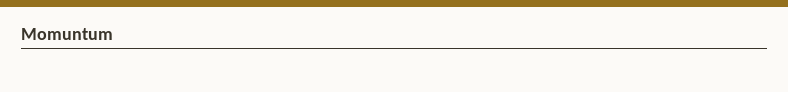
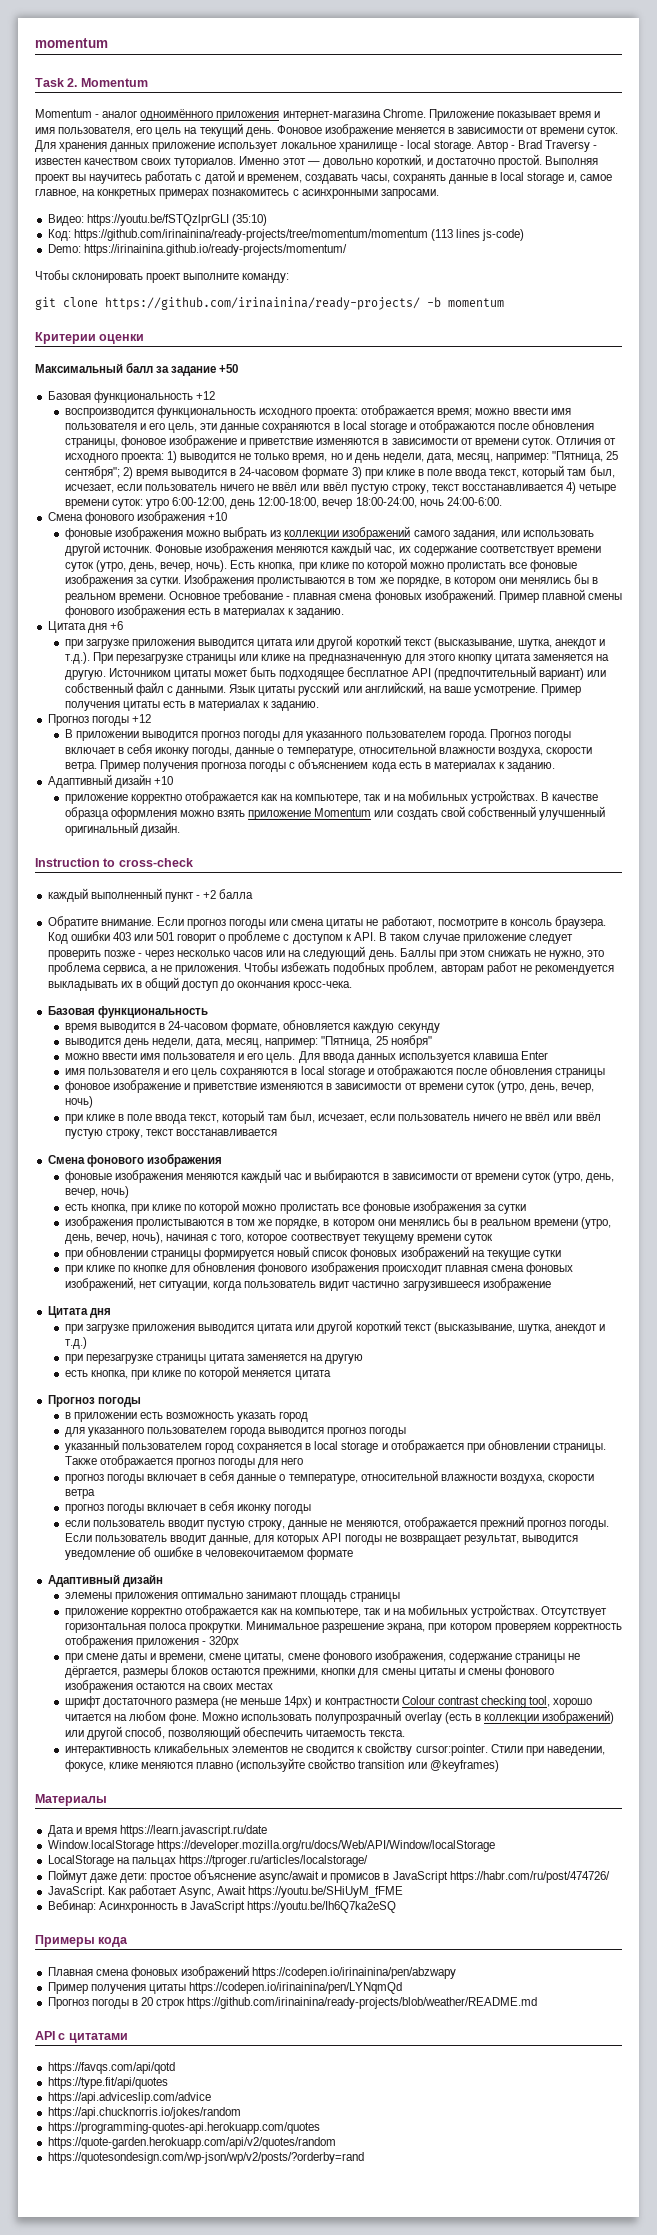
[21,28,113,40] Momuntum -> [35,38,108,48] [35,78,148,87] [35,109,601,121] [35,123,619,137] [35,140,598,152] [35,154,599,168] [35,170,612,184] [35,189,439,199] [47,214,267,226] [47,229,525,241] [47,244,347,256] [35,270,290,283] [35,297,504,310] [35,332,145,344] [35,362,239,376] [47,391,215,403] [64,405,571,418] [64,420,595,433] [64,435,617,448] [64,451,619,463] [64,465,615,479] [64,482,617,494] [64,497,502,509] [47,511,227,524] [64,526,594,540] [64,542,601,556] [64,558,578,572] [64,574,599,587] [64,589,622,603] [64,605,345,618] [47,621,123,633] [64,635,606,649] [64,652,610,664] [64,666,606,680] [64,682,582,696] [64,701,320,711] [47,714,151,726] [64,729,571,741] [64,743,592,757] [64,759,556,772] [47,774,173,788] [64,790,599,804] [64,806,605,820] [64,822,180,836] [35,858,193,867] [47,888,254,902] [47,916,607,929] [47,931,574,944] [47,946,605,960] [47,962,614,975] [47,977,353,991] [47,1006,208,1018] [64,1020,440,1033] [64,1035,432,1048] [64,1051,549,1063] [64,1065,606,1078] [64,1080,595,1093] [64,1096,93,1108] [64,1110,601,1124] [64,1129,278,1139] [47,1153,222,1167] [64,1169,615,1183] [64,1186,129,1198] [64,1200,527,1214] [64,1216,612,1229] [64,1232,493,1244] [64,1246,561,1260] [64,1262,573,1275] [64,1277,551,1291] [47,1306,111,1318] [64,1320,606,1334] [64,1337,87,1349] [64,1354,364,1364] [64,1366,331,1380] [47,1395,141,1407] [64,1412,309,1422] [64,1427,407,1437] [64,1439,606,1453] [64,1455,304,1468] [64,1470,594,1484] [64,1489,95,1499] [64,1501,312,1514] [64,1516,609,1530] [64,1533,578,1545] [64,1547,354,1560] [47,1574,163,1587] [64,1592,401,1602] [64,1604,607,1618] [64,1621,622,1633] [64,1635,240,1648] [64,1650,581,1663] [64,1665,554,1678] [64,1680,274,1693] [64,1696,593,1708] [64,1710,614,1724] [64,1726,406,1740] [64,1742,605,1756] [64,1758,499,1772] [35,1794,107,1806] [47,1825,267,1837] [47,1840,495,1852] [47,1855,368,1867] [47,1869,610,1883] [47,1885,404,1898] [47,1900,397,1913] [35,1935,129,1947] [47,1965,457,1979] [47,1982,402,1994] [47,1997,538,2009] [35,2031,128,2043] [47,2062,175,2074] [47,2077,168,2089] [47,2092,211,2104] [47,2107,241,2119] [47,2122,320,2134] [47,2137,336,2149] [47,2152,364,2164] momentum // Task 2. Momentum // Momentum - аналог одноимённого приложения интернет-магазина Chrome. Приложение показывает время и имя пользователя, его цель на текущий день. Фоновое изображение меняется в зависимости от времени суток. Для хранения данных приложение использует локальное хранилище - local storage. Автор - Brad Traversy - известен качеством своих туториалов. Именно этот — довольно короткий, и достаточно простой. Выполняя проект вы научитесь работать с датой и временем, создавать часы, сохранять данные в local storage и, самое главное, на конкретных примерах познакомитесь с асинхронными запросами. // Видео: https://youtu.be/fSTQzlprGLI (35:10) // Код: https://github.com/irinainina/ready-projects/tree/momentum/momentum (113 lines js-code) // Demo: https://irinainina.github.io/ready-projects/momentum/ // Чтобы склонировать проект выполните команду: // git clone https://github.com/irinainina/ready-projects/ -b momentum // Критерии оценки // Максимальный балл за задание +50 // Базовая функциональность +12 // воспроизводится функциональность исходного проекта: отображается время; можно ввести имя пользователя и его цель, эти данные сохраняются в local storage и отображаются после обновления страницы, фоновое изображение и приветствие изменяются в зависимости от времени суток. Отличия от исходного проекта: 1) выводится не только время, но и день недели, дата, месяц, например: "Пятница, 25 сентября"; 2) время выводится в 24-часовом формате 3) при клике в поле ввода текст, который там был, исчезает, если пользователь ничего не ввёл или ввёл пустую строку, текст восстанавливается 4) четыре времени суток: утро 6:00-12:00, день 12:00-18:00, вечер 18:00-24:00, ночь 24:00-6:00. // Смена фонового изображения +10 // фоновые изображения можно выбрать из коллекции изображений самого задания, или использовать другой источник. Фоновые изображения меняются каждый час, их содержание соответствует времени суток (утро, день, вечер, ночь). Есть кнопка, при клике по которой можно пролистать все фоновые изображения за сутки. Изображения пролистываются в том же порядке, в котором они менялись бы в реальном времени. Основное требование - плавная смена фоновых изображений. Пример плавной смены фонового изображения есть в материалах к заданию. // Цитата дня +6 // при загрузке приложения выводится цитата или другой короткий текст (высказывание, шутка, анекдот и т.д.). При перезагрузке страницы или клике на предназначенную для этого кнопку цитата заменяется на другую. Источником цитаты может быть подходящее бесплатное API (предпочтительный вариант) или собственный файл с данными. Язык цитаты русский или английский, на ваше усмотрение. Пример получения цитаты есть в материалах к заданию. // Прогноз погоды +12 // В приложении выводится прогноз погоды для указанного пользователем города. Прогноз погоды включает в себя иконку погоды, данные о температуре, относительной влажности воздуха, скорости ветра. Пример получения прогноза погоды с объяснением кода есть в материалах к заданию. // Адаптивный дизайн +10 // приложение корректно отображается как на компьютере, так и на мобильных устройствах. В качестве образца оформления можно взять приложение Momentum или создать свой собственный улучшенный оригинальный дизайн. // Instruction to cross-check // каждый выполненный пункт - +2 балла // Обратите внимание. Если прогноз погоды или смена цитаты не работают, посмотрите в консоль браузера. Код ошибки 403 или 501 говорит о проблеме с доступом к API. В таком случае приложение следует проверить позже - через несколько часов или на следующий день. Баллы при этом снижать не нужно, это проблема сервиса, а не приложения. Чтобы избежать подобных проблем, авторам работ не рекомендуется выкладывать их в общий доступ до окончания кросс-чека. // Базовая функциональность // время выводится в 24-часовом формате, обновляется каждую секунду // выводится день недели, дата, месяц, например: "Пятница, 25 ноября" // можно ввести имя пользователя и его цель. Для ввода данных используется клавиша Enter // имя пользователя и его цель сохраняются в local storage и отображаются после обновления страницы // фоновое изображение и приветствие изменяются в зависимости от времени суток (утро, день, вечер, ночь) // при клике в поле ввода текст, который там был, исчезает, если пользователь ничего не ввёл или ввёл пустую строку, текст восстанавливается // Смена фонового изображения // фоновые изображения меняются каждый час и выбираются в зависимости от времени суток (утро, день, вечер, ночь) // есть кнопка, при клике по которой можно пролистать все фоновые изображения за сутки // изображения пролистываются в том же порядке, в котором они менялись бы в реальном времени (утро, день, вечер, ночь), начиная с того, которое соотвествует текущему времени суток // при обновлении страницы формируется новый список фоновых изображений на текущие сутки // при клике по кнопке для обновления фонового изображения происходит плавная смена фоновых изображений, нет ситуации, когда пользователь видит частично загрузившееся изображение // Цитата дня // при загрузке приложения выводится цитата или другой короткий текст (высказывание, шутка, анекдот и т.д.) // при перезагрузке страницы цитата заменяется на другую // есть кнопка, при клике по которой меняется цитата // Прогноз погоды // в приложении есть возможность указать город // для указанного пользователем города выводится прогноз погоды // указанный пользователем город сохраняется в local storage и отображается при обновлении страницы. Также отображается прогноз погоды для него // прогноз погоды включает в себя данные о температуре, относительной влажности воздуха, скорости ветра // прогноз погоды включает в себя иконку погоды // если пользователь вводит пустую строку, данные не меняются, отображается прежний прогноз погоды. Если пользователь вводит данные, для которых API погоды не возвращает результат, выводится уведомление об ошибке в человекочитаемом формате // Адаптивный дизайн // элемены приложения оптимально занимают площадь страницы // приложение корректно отображается как на компьютере, так и на мобильных устройствах. Отсутствует горизонтальная полоса прокрутки. Минимальное разрешение экрана, при котором проверяем корректность отображения приложения - 320px // при смене даты и времени, смене цитаты, смене фонового изображения, содержание страницы не дёргается, размеры блоков остаются прежними, кнопки для смены цитаты и смены фонового изображения остаются на своих местах // шрифт достаточного размера (не меньше 14рх) и контрастности Colour contrast checking tool, хорошо читается на любом фоне. Можно использовать полупрозрачный overlay (есть в коллекции изображений) или другой способ, позволяющий обеспечить читаемость текста. // интерактивность кликабельных элементов не сводится к свойству cursor:pointer. Стили при наведении, фокусе, клике меняются плавно (используйте свойство transition или @keyframes) // Материалы // Дата и время https://learn.javascript.ru/date // Window.localStorage https://developer.mozilla.org/ru/docs/Web/API/Window/localStorage // LocalStorage на пальцах https://tproger.ru/articles/localstorage/ // Поймут даже дети: простое объяснение async/await и промисов в JavaScript https://habr.com/ru/post/474726/ // JavaScript. Как работает Async, Await https://youtu.be/SHiUyM_fFME // Вебинар: Асинхронность в JavaScript https://youtu.be/Ih6Q7ka2eSQ // Примеры кода // Плавная смена фоновых изображений https://codepen.io/irinainina/pen/abzwapy // Пример получения цитаты https://codepen.io/irinainina/pen/LYNqmQd // Прогноз погоды в 20 строк https://github.com/irinainina/ready-projects/blob/weather/README.md // API с цитатами // https://favqs.com/api/qotd // https://type.fit/api/quotes // https://api.adviceslip.com/advice // https://api.chucknorris.io/jokes/random // https://programming-quotes-api.herokuapp.com/quotes // https://quote-garden.herokuapp.com/api/v2/quotes/random // https://quotesondesign.com/wp-json/wp/v2/posts/?orderby=rand

